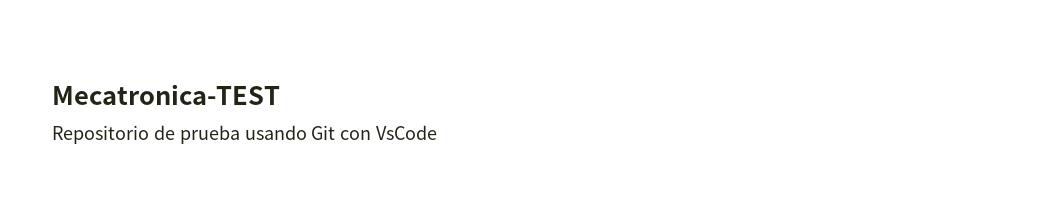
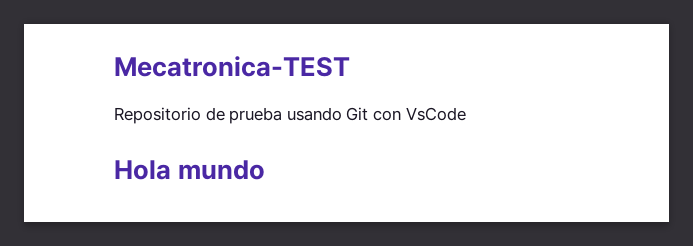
(438, 132) none -> [114,160,266,180] // Hola mundo

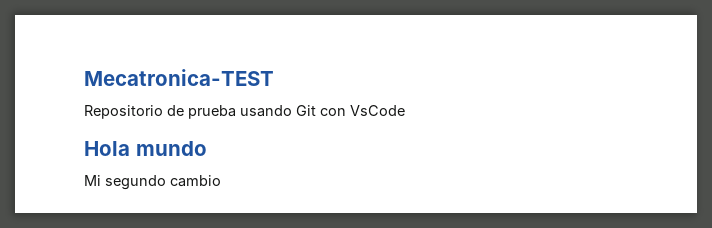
(266, 170) none -> [84,175,221,190] // Mi segundo cambio

